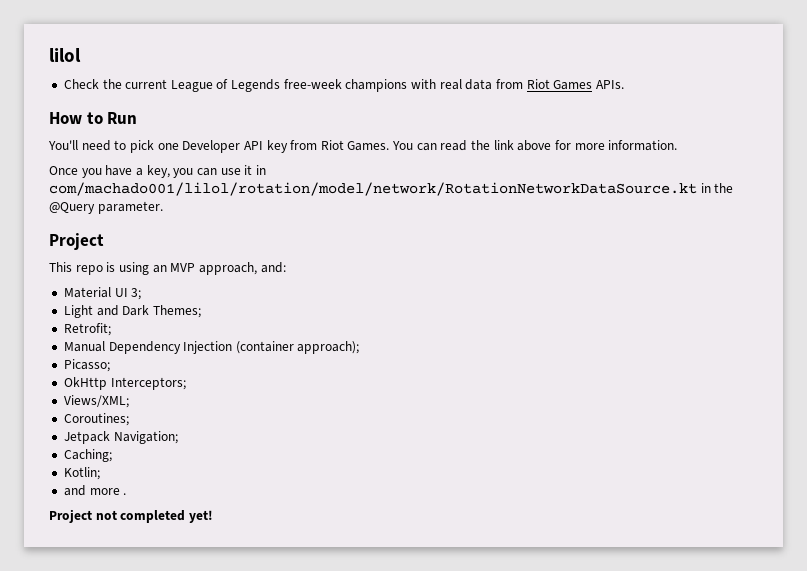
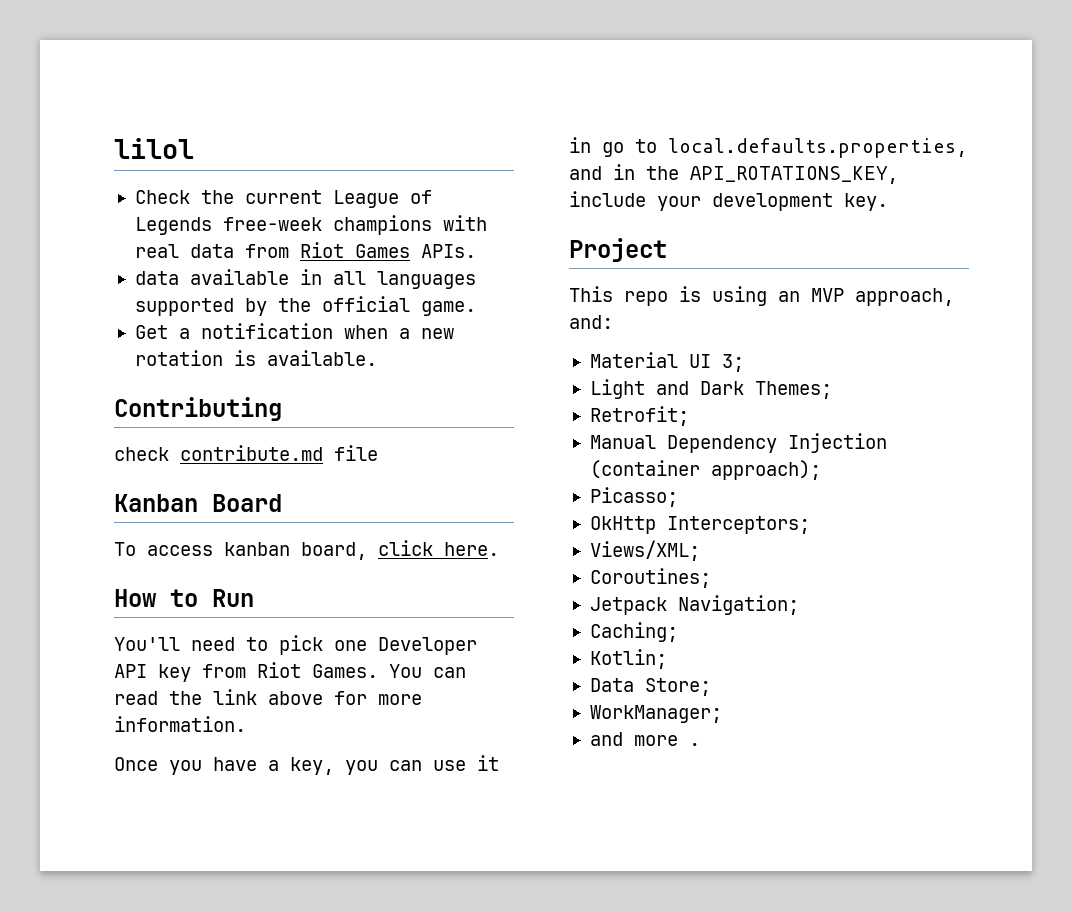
(624, 84) none -> [134,269,476,289] [134,296,476,316] [134,323,454,339] [134,350,377,366] [114,397,282,421] [114,445,378,461] [114,494,282,512] [114,540,499,560] // data available in all languages supported by the official game. // Get a notification when a new rotation is available. // Contributing // check contribute.md file // Kanban Board // To access kanban board, click here.
[49,182,734,196] [49,201,163,214] com/machado001/lilol/rotation/model/network/RotationNetworkDataSource.kt in the @Query parameter. -> [602,138,967,158] [569,164,898,184] [569,191,888,211] go to local.defaults.properties, and in the API_ROTATIONS_KEY, include your development key.
(100, 473) none -> [589,678,711,696] [589,705,722,723] // Data Store; // WorkManager;
[49,509,213,523] // Project not completed yet! -> (700, 744) none

